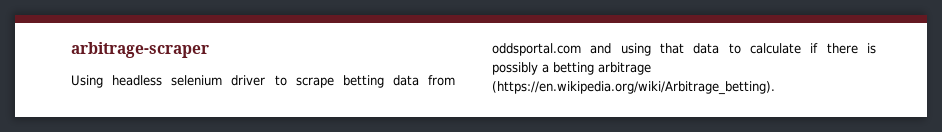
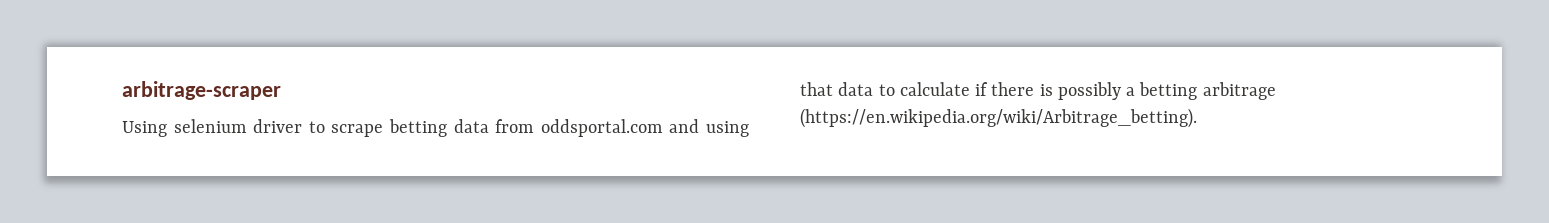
[112,75,163,86] headless -> (167, 129) none

